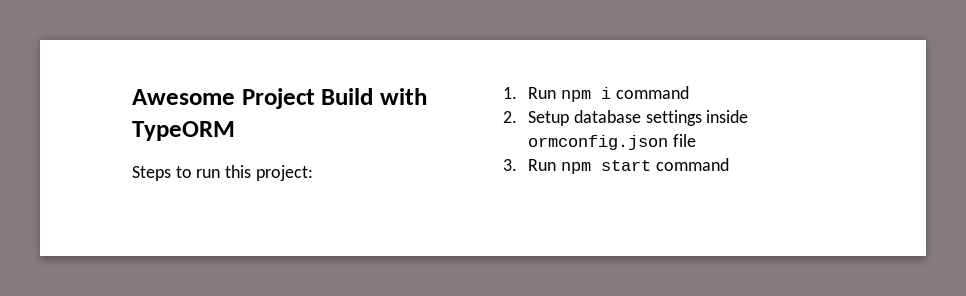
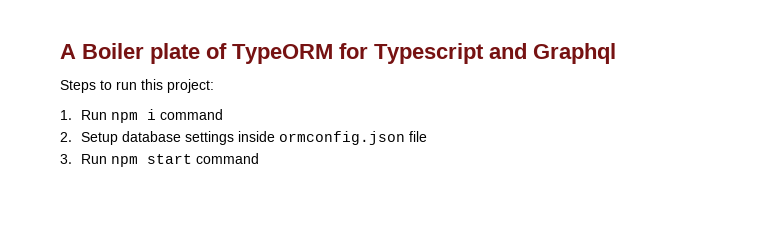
[132,88,427,109] [132,121,235,141] Awesome Project Build with TypeORM -> [60,43,616,64] A Boiler plate of TypeORM for Typescript and Graphql

